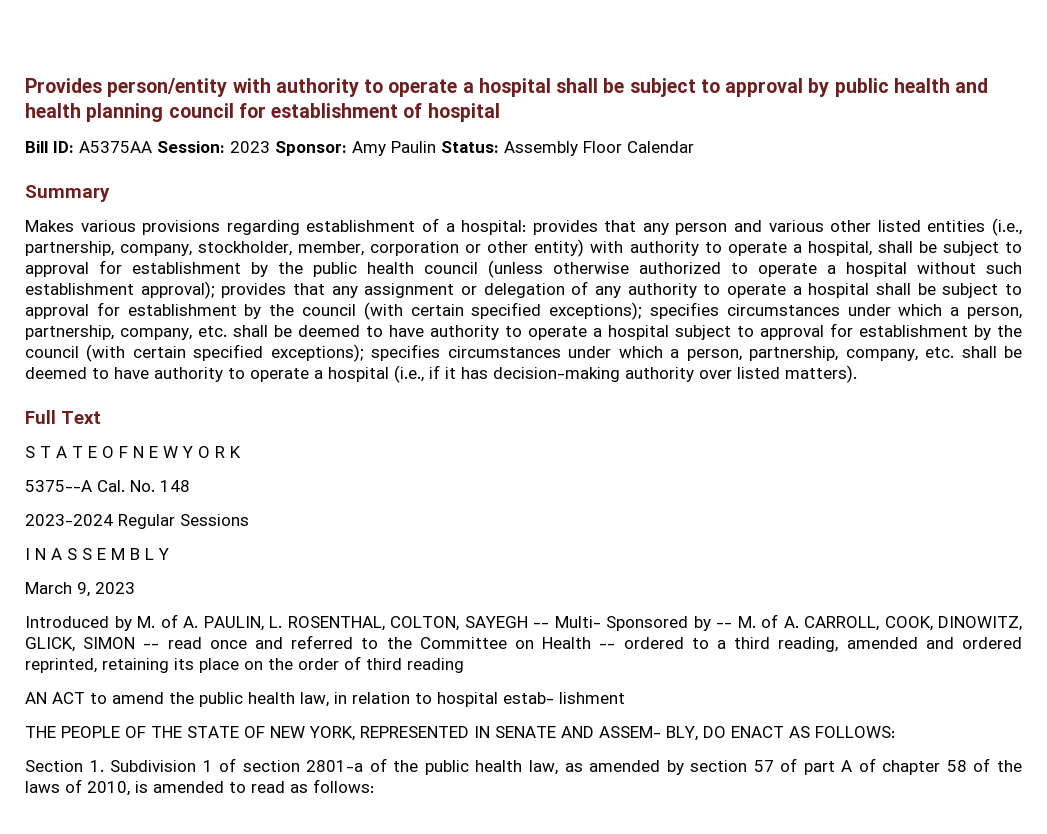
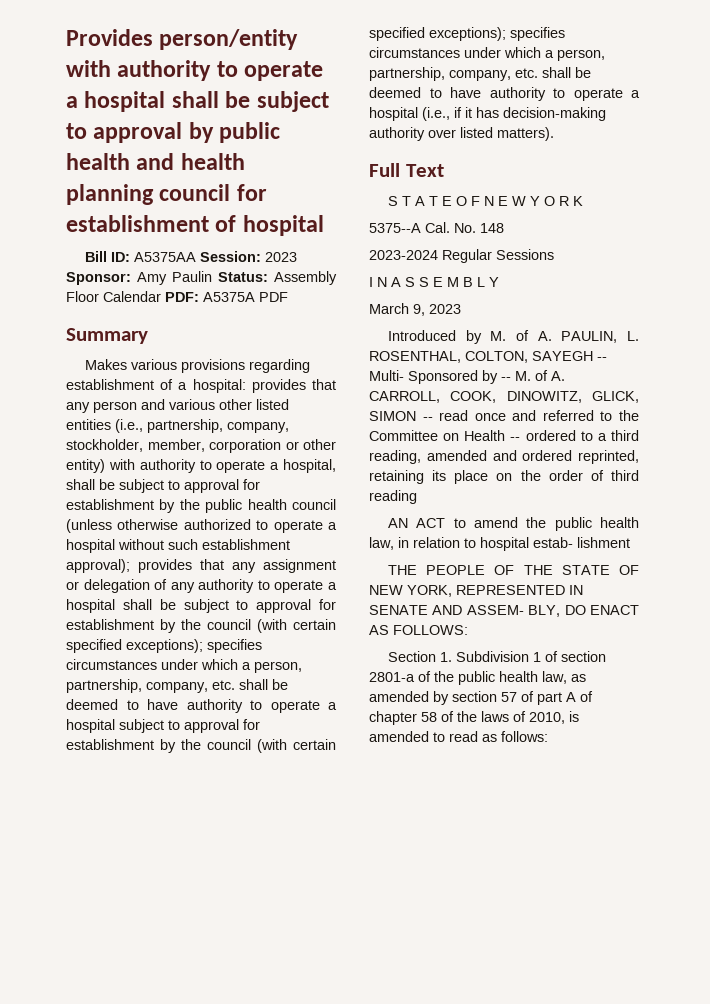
(694, 147) none -> [165,292,288,302] PDF: A5375A PDF

